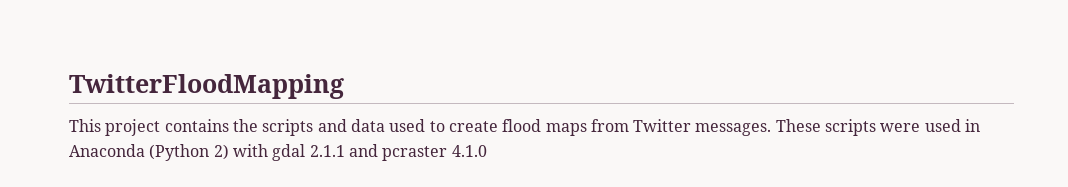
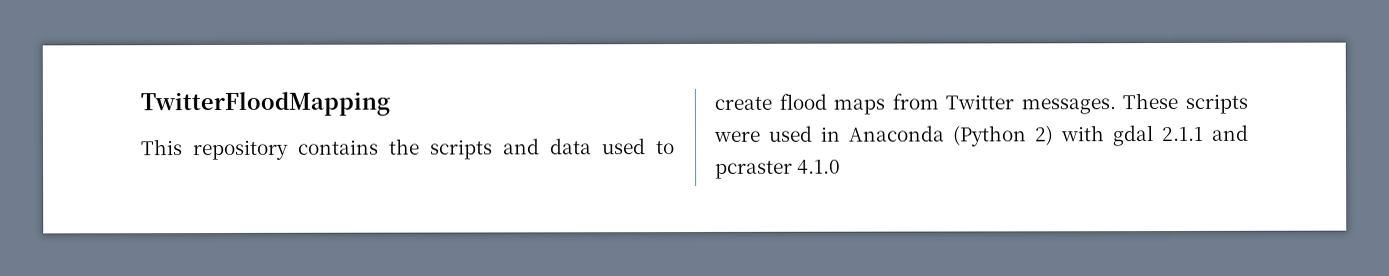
[105,119,161,136] project -> [193,139,289,161] repository

